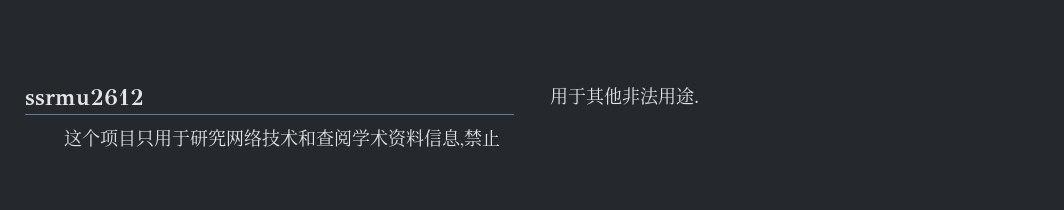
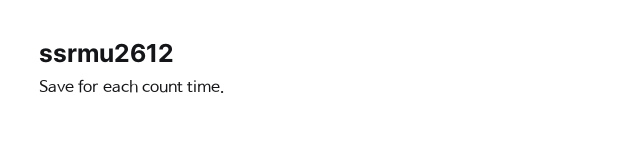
[63,129,500,148] [550,87,699,106] 这个项目只用于研究网络技术和查阅学术资料信息,禁止用于其他非法用途. -> [39,79,226,93] Save for each count time.

